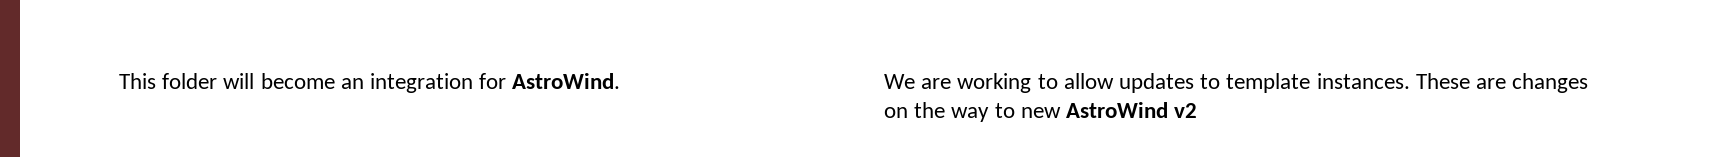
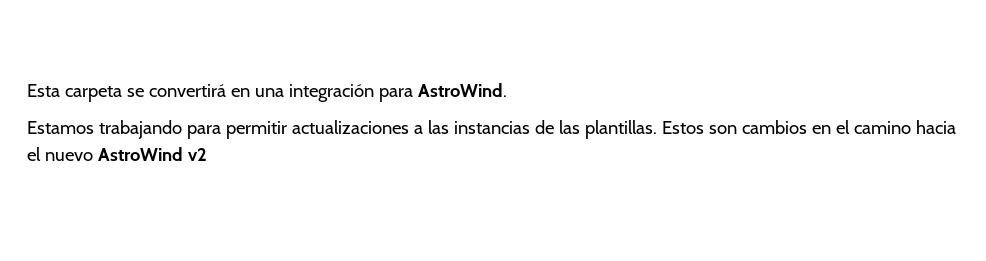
[119,73,621,93] [884,73,1589,93] [884,102,1061,122] This folder will become an integration for AstroWind. // We are working to allow updates to template instances. These are changes on the way to new -> [27,83,507,102] [27,120,956,139] [27,147,93,161] Esta carpeta se convertirá en una integración para AstroWind. // Estamos trabajando para permitir actualizaciones a las instancias de las plantillas. Estos son cambios en el camino hacia el nuevo

